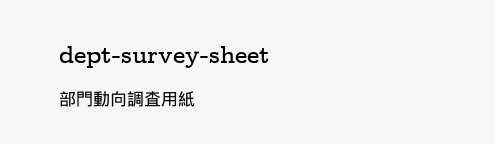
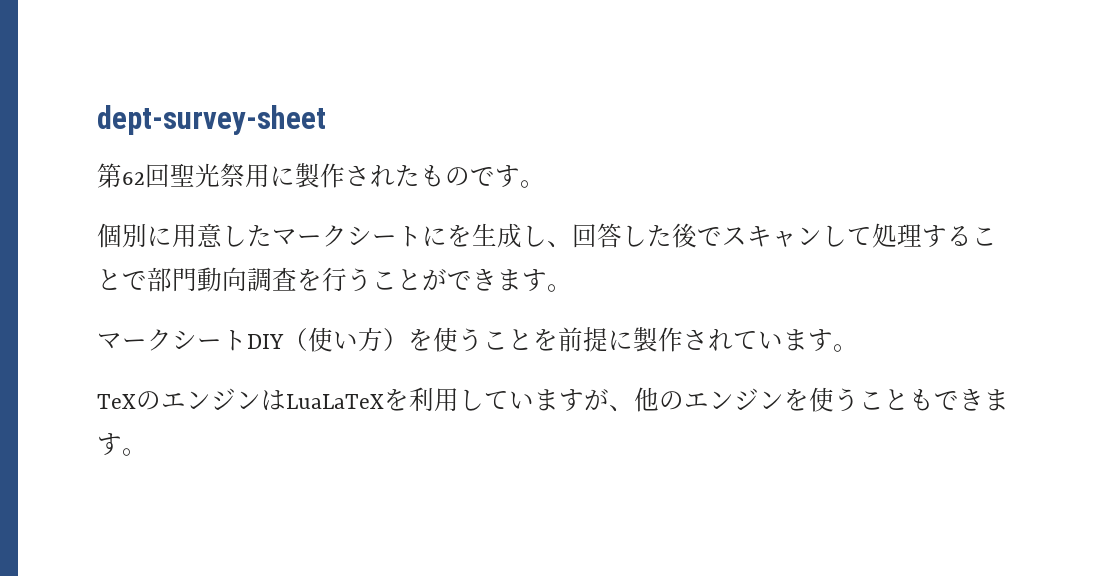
[59,91,195,107] 部門動向調査用紙 -> [97,163,545,188] [97,223,997,248] [97,267,572,292] [97,327,858,352] [97,387,1009,412] [97,433,147,456] 第62回聖光祭用に製作されたものです。 // 個別に用意したマークシートにを生成し、回答した後でスキャンして処理することで部門動向調査を行うことができます。 // マークシートDIY（使い方）を使うことを前提に製作されています。 // TeXのエンジンはLuaLaTeXを利用していますが、他のエンジンを使うこともできます。

